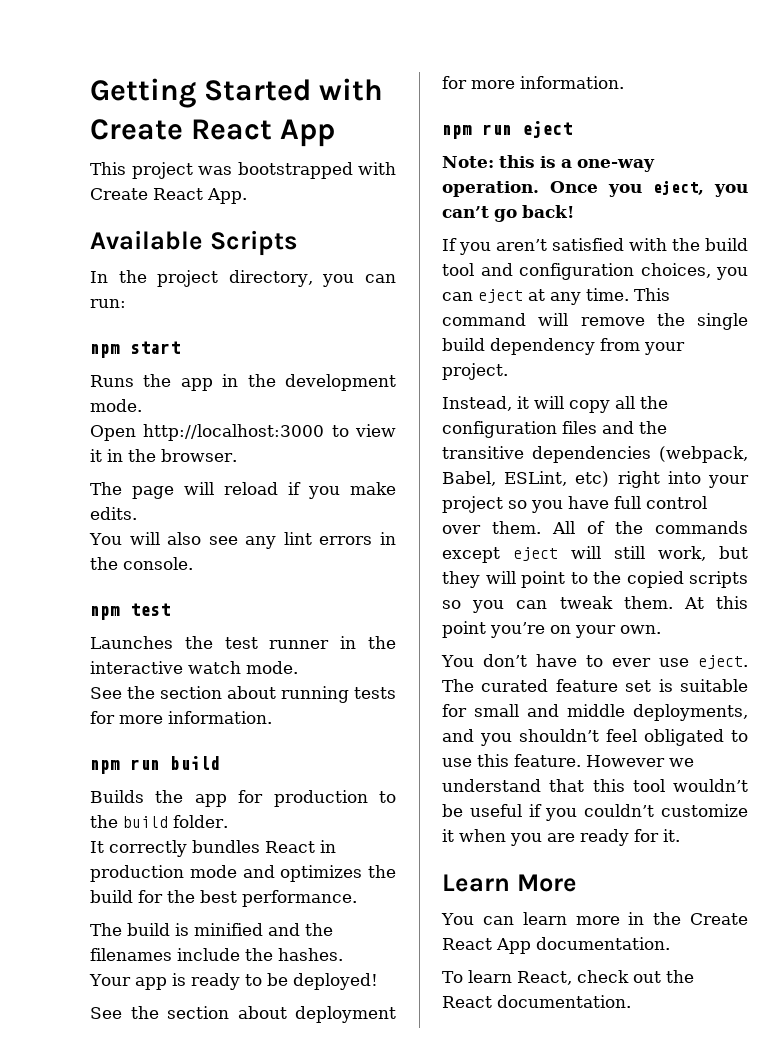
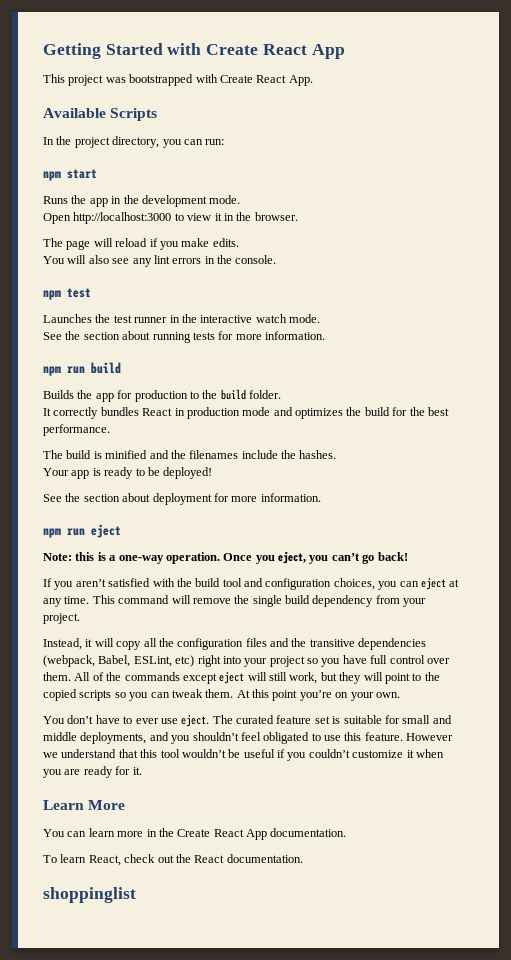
(631, 1001) none -> [43,887,136,903] // shoppinglist

